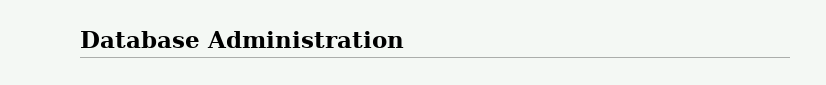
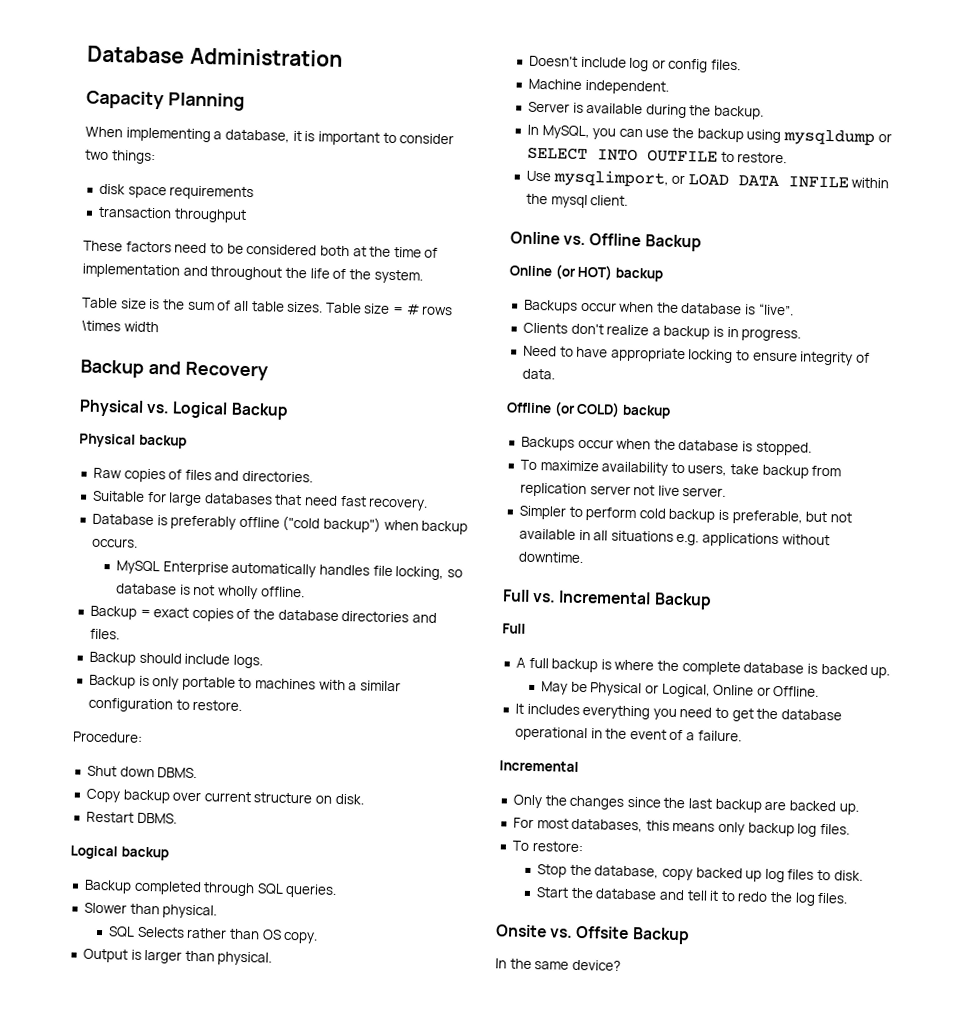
(404, 39) none -> [86,90,245,111] [85,126,455,146] [85,149,156,165] [98,183,255,201] [97,206,247,223] [83,240,439,258] [82,263,423,284] [82,297,454,316] [81,320,159,333] [80,359,268,381] [79,399,289,420] [79,433,187,449] [92,467,314,483] [91,490,429,511] [91,513,469,535] [91,537,138,548] [115,560,463,581] [115,583,305,600] [89,605,438,623] [89,628,120,640] [88,651,263,669] [88,674,402,692] [87,697,243,713] [72,731,143,743] [86,765,198,779] [85,788,364,805] [85,811,177,824] [70,845,169,861] [83,879,338,898] [83,902,218,919] [107,926,319,944] [82,948,273,966] [528,55,742,73] [527,78,669,95] [527,101,765,120] [526,124,892,146] [526,146,788,164] [525,169,890,189] [525,193,629,209] [510,231,702,252] [509,264,663,282] [522,299,794,316] [522,322,802,342] [522,345,871,366] [521,368,555,380] [506,401,671,419] [520,436,812,456] [519,459,842,479] [519,482,727,498] [518,505,853,525] [518,528,830,548] [517,551,584,564] [502,589,712,610] [502,623,526,634] [515,657,891,679] [540,681,820,698] [514,703,843,722] [514,726,742,742] [499,760,579,772] [512,794,859,815] [512,817,851,837] [511,840,584,853] [536,864,863,883] [535,887,848,906] [496,924,690,945] [495,958,621,971] // Capacity Planning // When implementing a database, it is important to consider two things: // disk space requirements // transaction throughput // These factors need to be considered both at the time of implementation and throughout the life of the system. // Table size is the sum of all table sizes. Table size = # rows \times width // Backup and Recovery // Physical vs. Logical Backup // Physical backup // Raw copies of files and directories. // Suitable for large databases that need fast recovery. // Database is preferably offline ("cold backup") when backup occurs. // MySQL Enterprise automatically handles file locking, so database is not wholly offline. // Backup = exact copies of the database directories and files. // Backup should include logs. // Backup is only portable to machines with a similar configuration to restore. // Procedure: // Shut down DBMS. // Copy backup over current structure on disk. // Restart DBMS. // Logical backup // Backup completed through SQL queries. // Slower than physical. // SQL Selects rather than OS copy. // Output is larger than physical. // Doesn't include log or config files. // Machine independent. // Server is available during the backup. // In MySQL, you can use the backup using mysqldump or SELECT INTO OUTFILE to restore. // Use mysqlimport, or LOAD DATA INFILE within the mysql client. // Online vs. Offline Backup // Online (or HOT) backup // Backups occur when the database is “live”. // Clients don't realize a backup is in progress. // Need to have appropriate locking to ensure integrity of data. // Offline (or COLD) backup // Backups occur when the database is stopped. // To maximize availability to users, take backup from replication server not live server. // Simpler to perform cold backup is preferable, but not available in all situations e.g. applications without downtime. // Full vs. Incremental Backup // Full // A full backup is where the complete database is backed up. // May be Physical or Logical, Online or Offline. // It includes everything you need to get the database operational in the event of a failure. // Incremental // Only the changes since the last backup are backed up. // For most databases, this means only backup log files. // To restore: // Stop the database, copy backed up log files to disk. // Start the database and tell it to redo the log files. // Onsite vs. Offsite Backup // In the same device?

